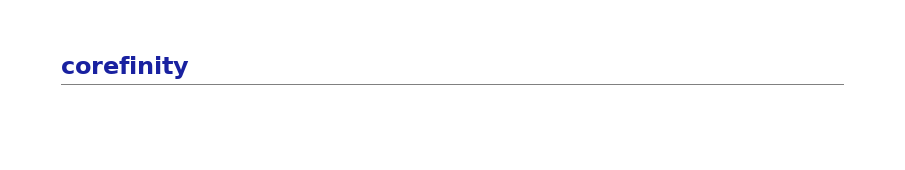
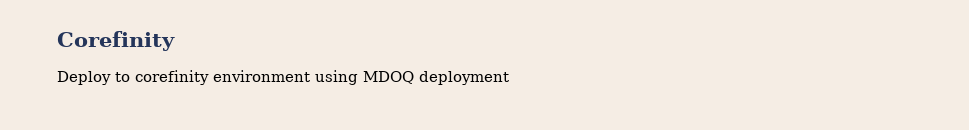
[61,56,189,79] corefinity -> [57,31,175,51] [57,70,509,85] Corefinity // Deploy to corefinity environment using MDOQ deployment

